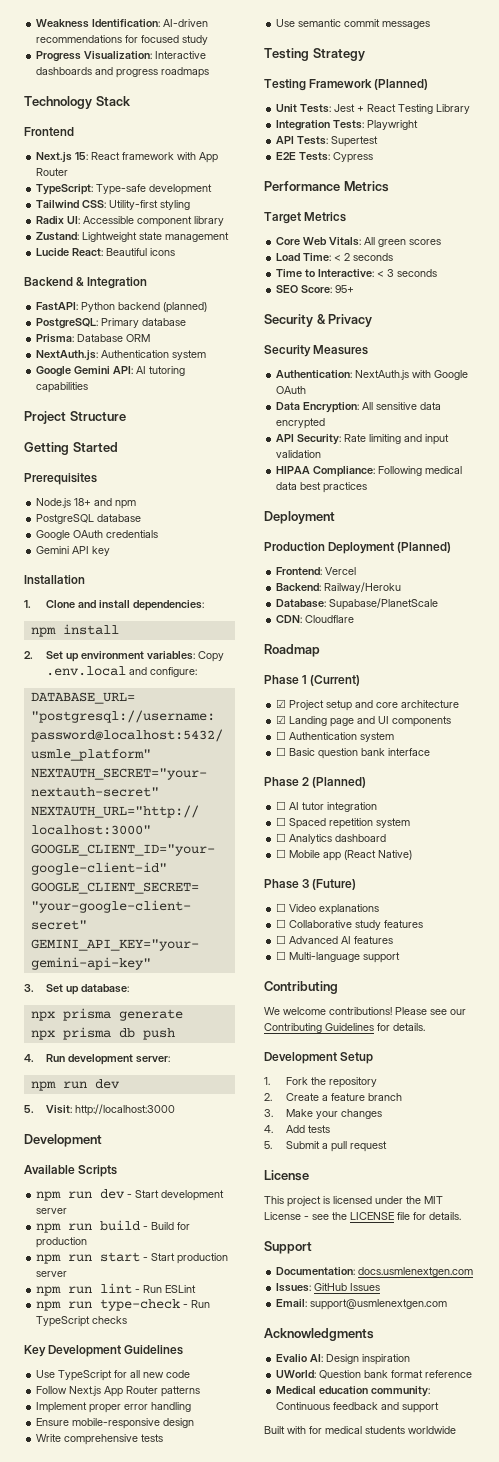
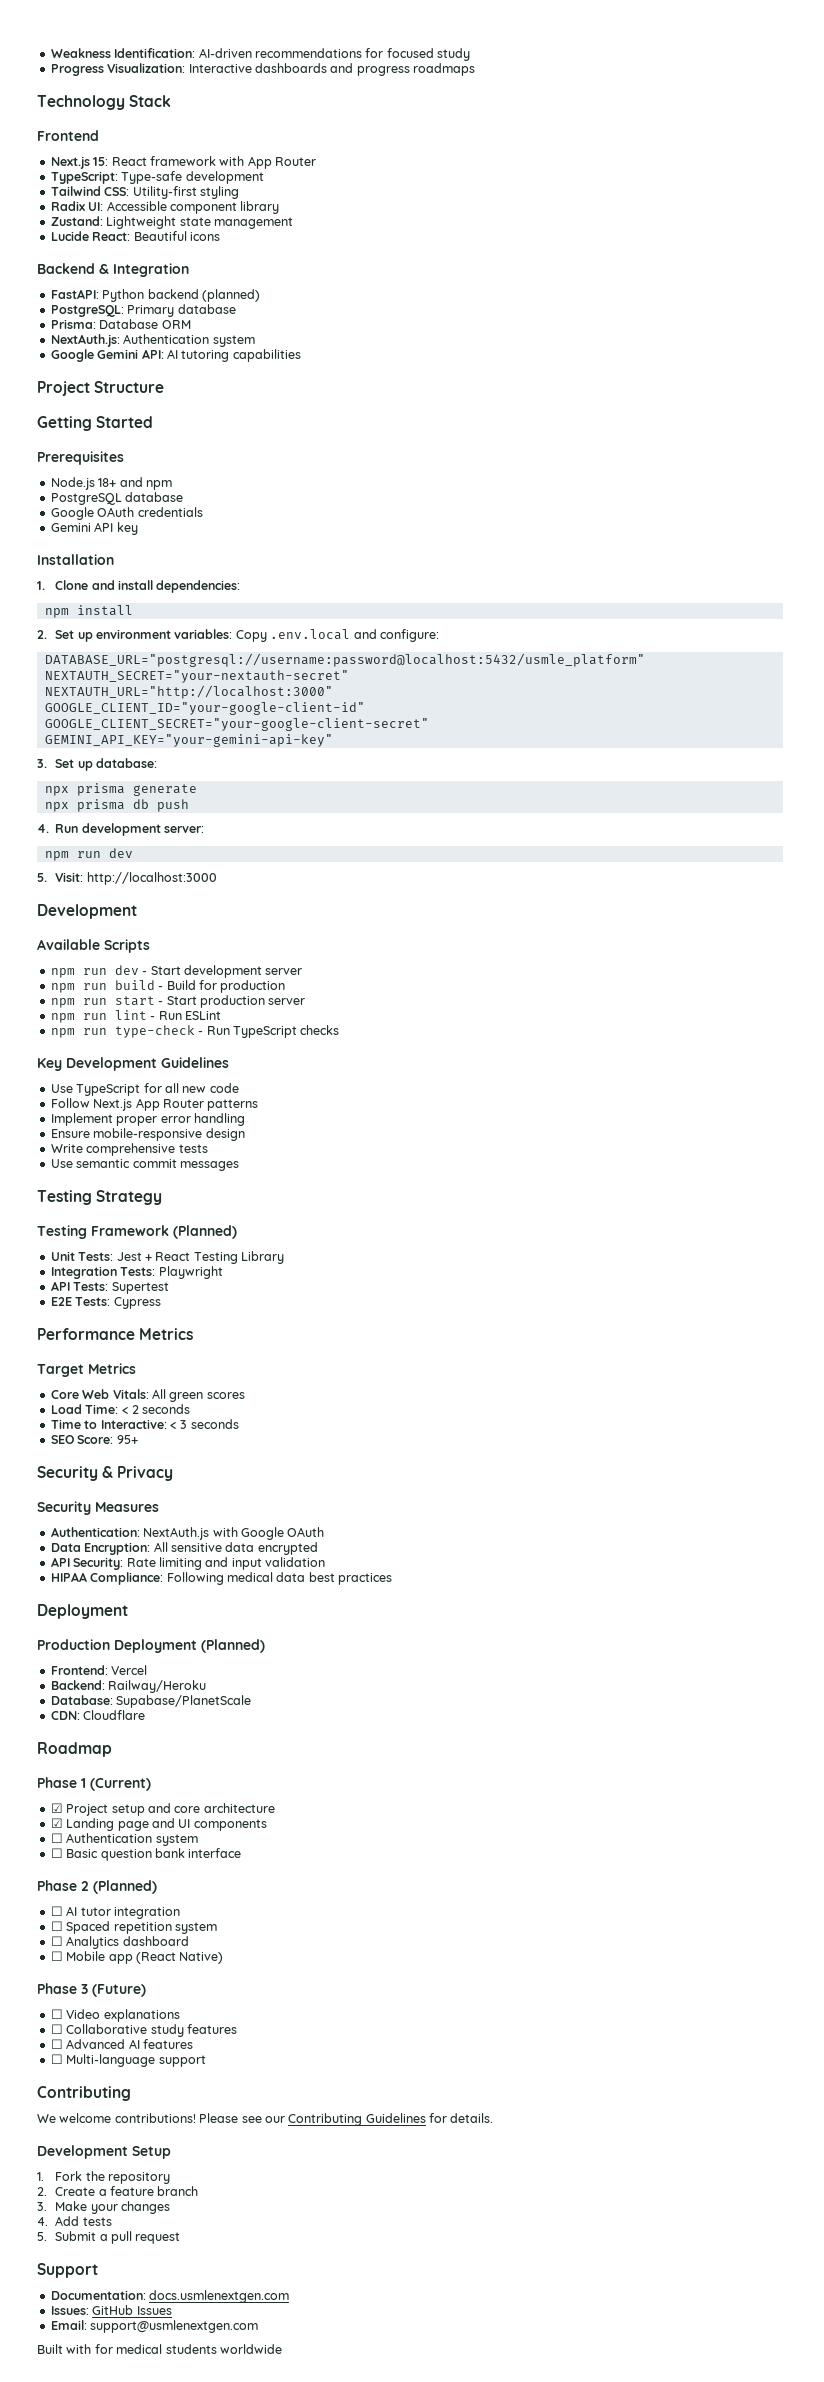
[264,1170,309,1181] [264,1196,443,1207] [264,1212,461,1220] // License // This project is licensed under the MIT License - see the LICENSE file for details. -> (181, 2238) none
[264,1328,374,1341] [276,1354,411,1365] [276,1370,473,1379] [276,1386,431,1397] [276,1402,440,1413] // Acknowledgments // Evalio AI: Design inspiration // UWorld: Question bank format reference // Medical education community: Continuous feedback and support -> (259, 2326) none

